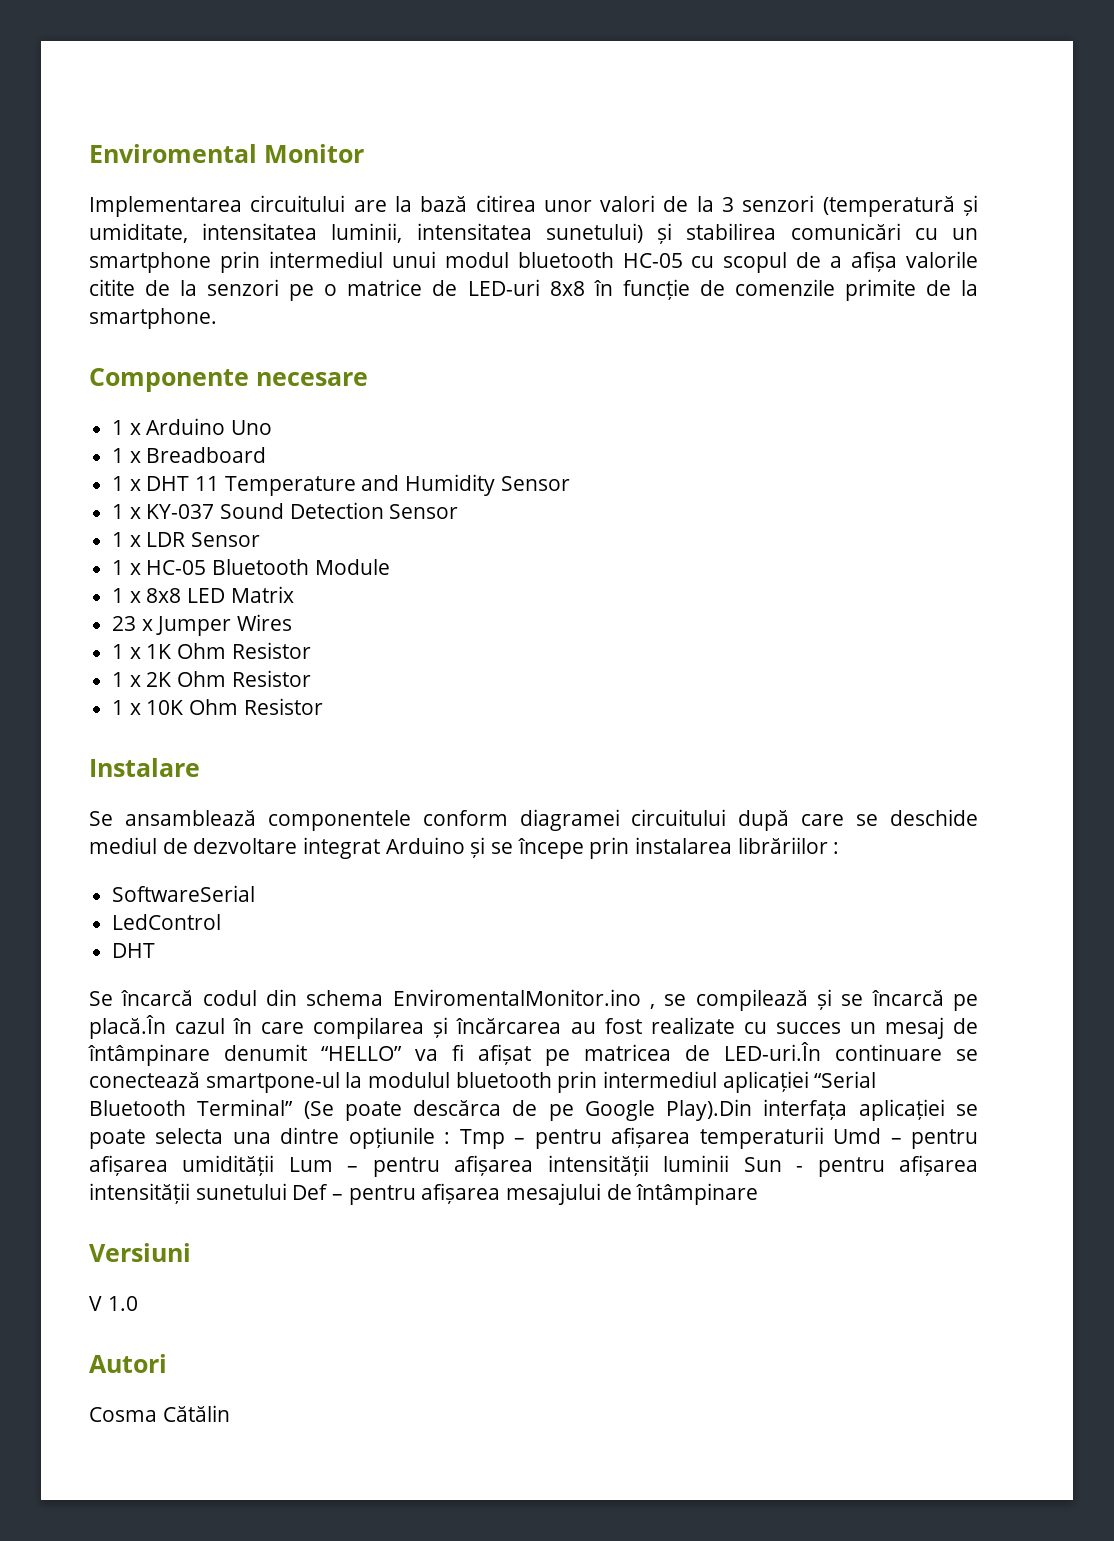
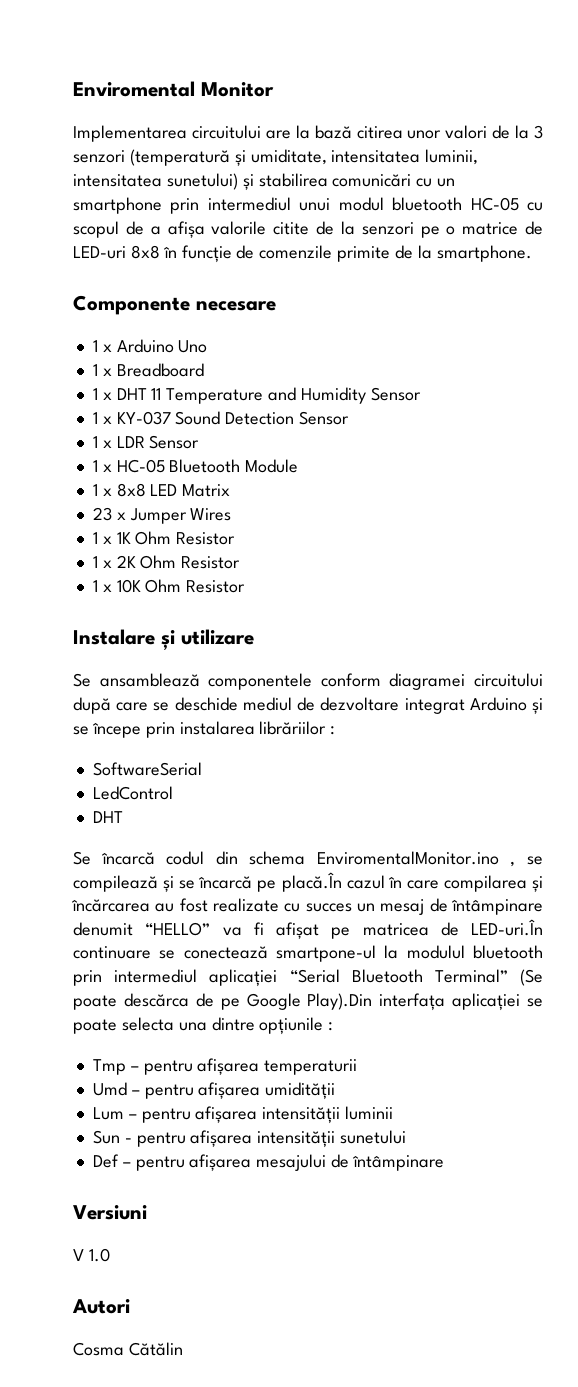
(200, 767) none -> [161,629,254,651] și utilizare
(451, 1138) none -> (334, 1026) //
(824, 1138) none -> (358, 1067) //
(275, 1165) none -> (336, 1091) //
(730, 1163) none -> (394, 1113) //
(287, 1191) none -> (407, 1137) //

